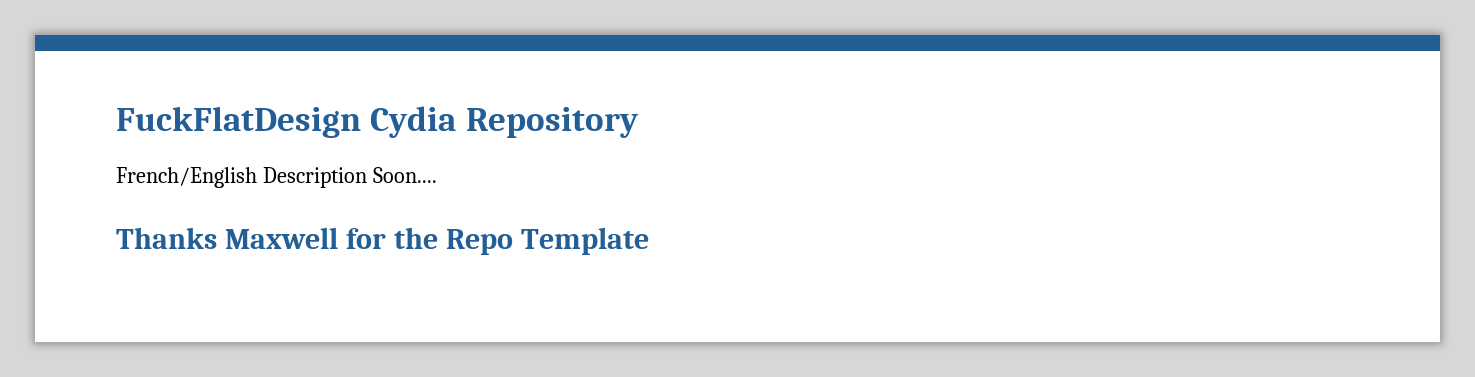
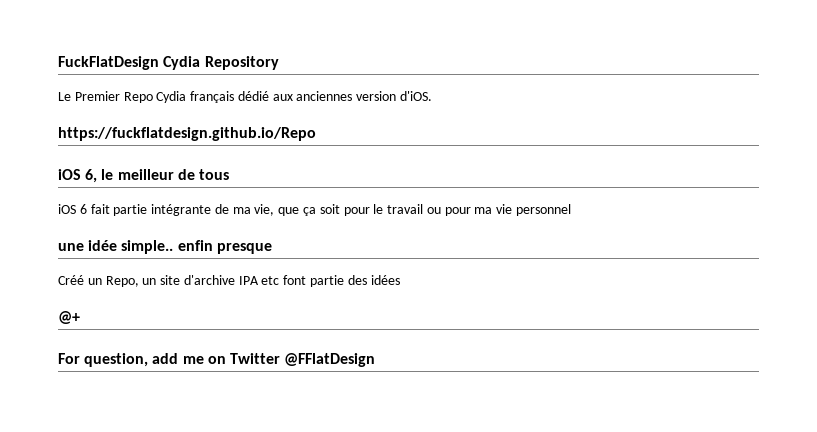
[116,167,437,188] [116,227,649,255] French/English Description Soon.... // Thanks Maxwell for the Repo Template -> [58,91,433,103] [58,127,316,141] [58,169,229,183] [58,204,572,216] [58,240,272,254] [58,275,400,287] [58,311,80,324] [58,353,376,367] Le Premier Repo Cydia français dédié aux anciennes version d'iOS. // https://fuckflatdesign.github.io/Repo // iOS 6, le meilleur de tous // iOS 6 fait partie intégrante de ma vie, que ça soit pour le travail ou pour ma vie personnel // une idée simple.. enfin presque // Créé un Repo, un site d'archive IPA etc font partie des idées // @+ // For question, add me on Twitter @FFlatDesign

